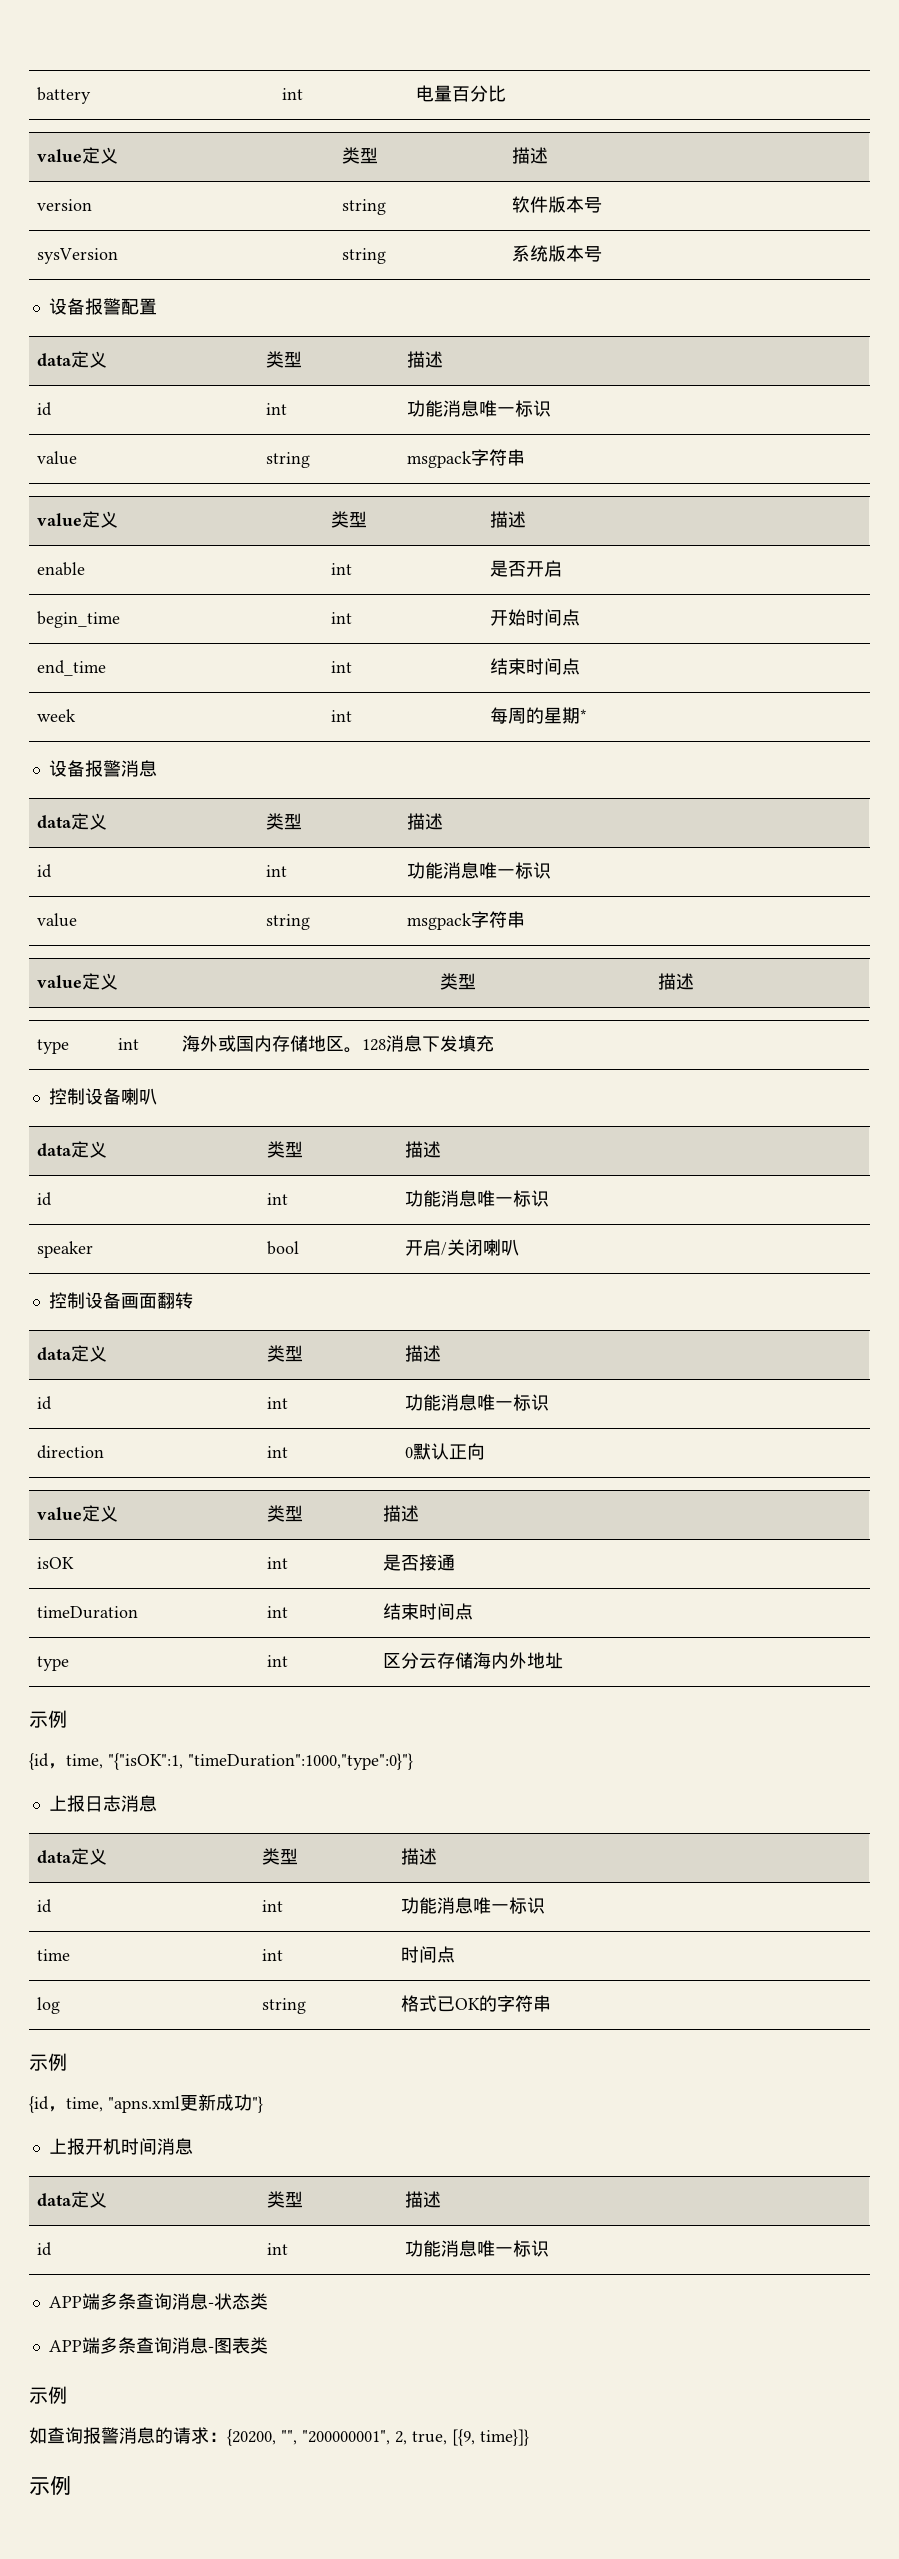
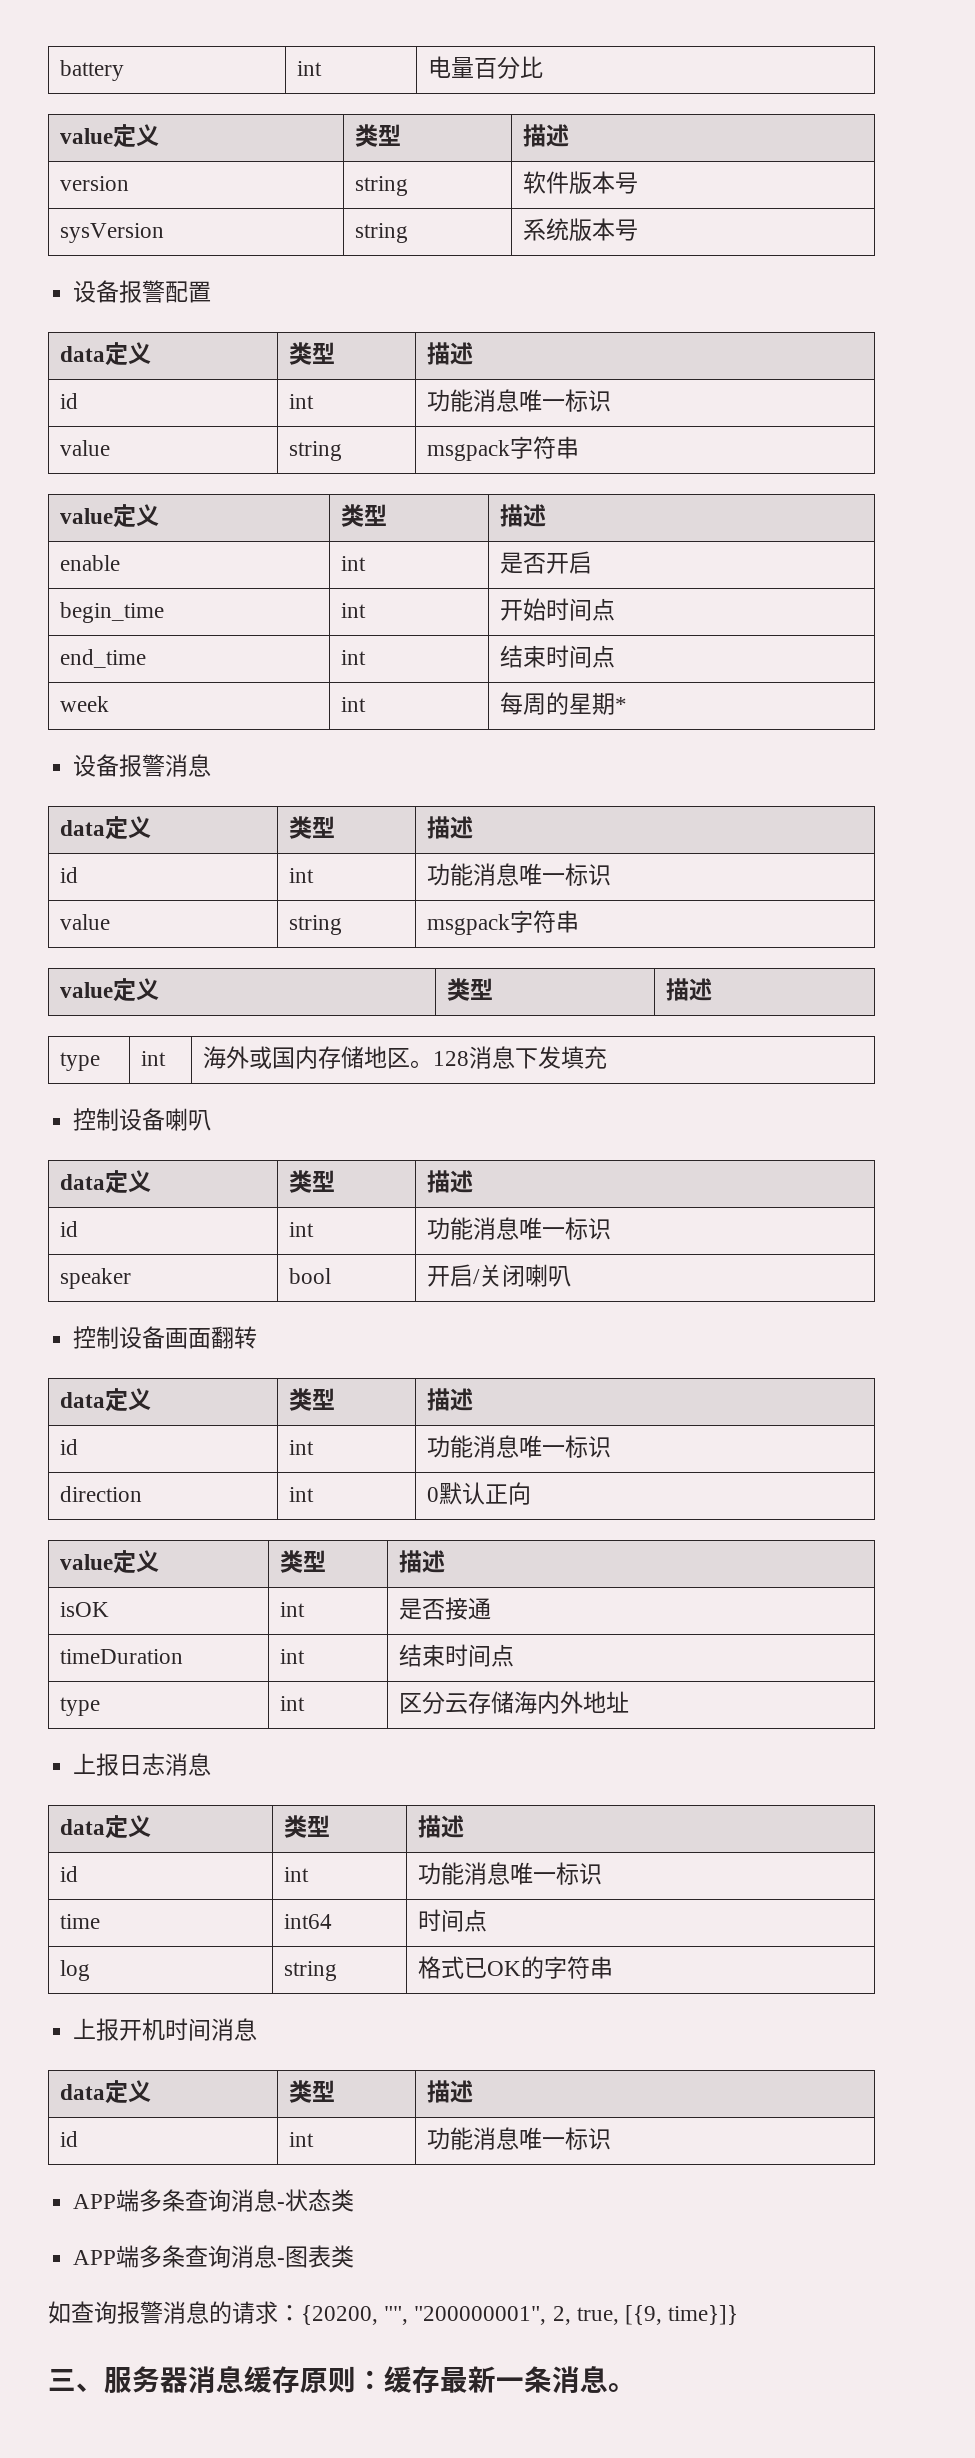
[29,1710,67,1728] [29,1753,413,1770] // 示例 // {id，time, "{"isOK":1, "timeDuration":1000,"type":0}"} -> (630, 1702) none
[262,1949,284,1961] int -> [284,1914,333,1929] int64
[29,2053,67,2071] [29,2094,263,2113] // 示例 // {id，time, "apns.xml更新成功"} -> (614, 1967) none
[29,2386,67,2404] // 示例 -> (355, 2256) none
[29,2476,71,2496] 示例 -> [48,2366,636,2394] 三、服务器消息缓存原则：缓存最新一条消息。

